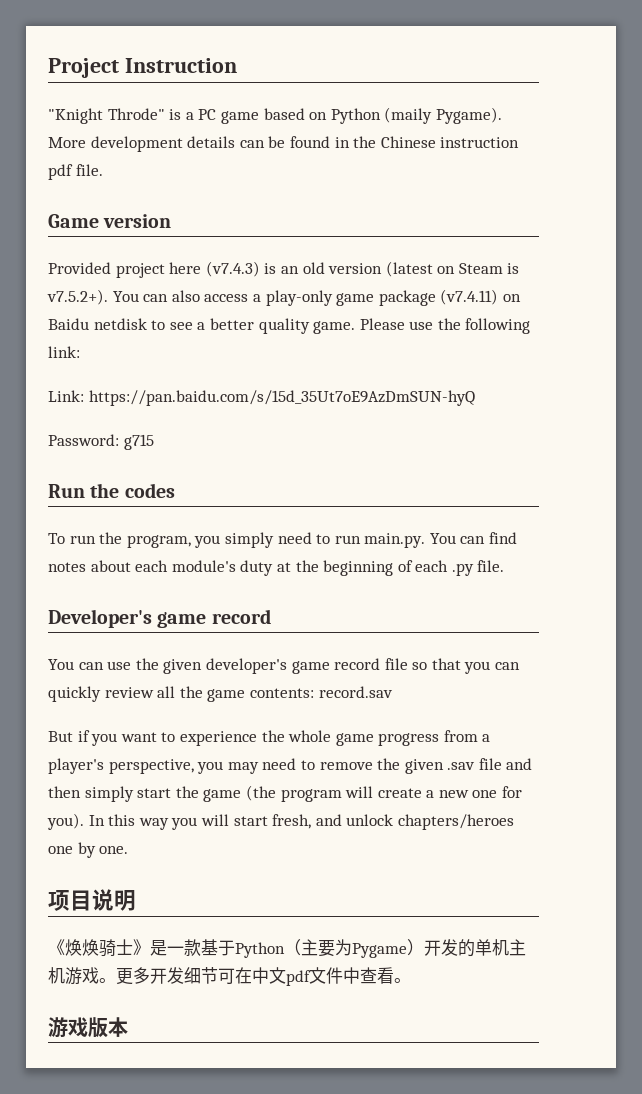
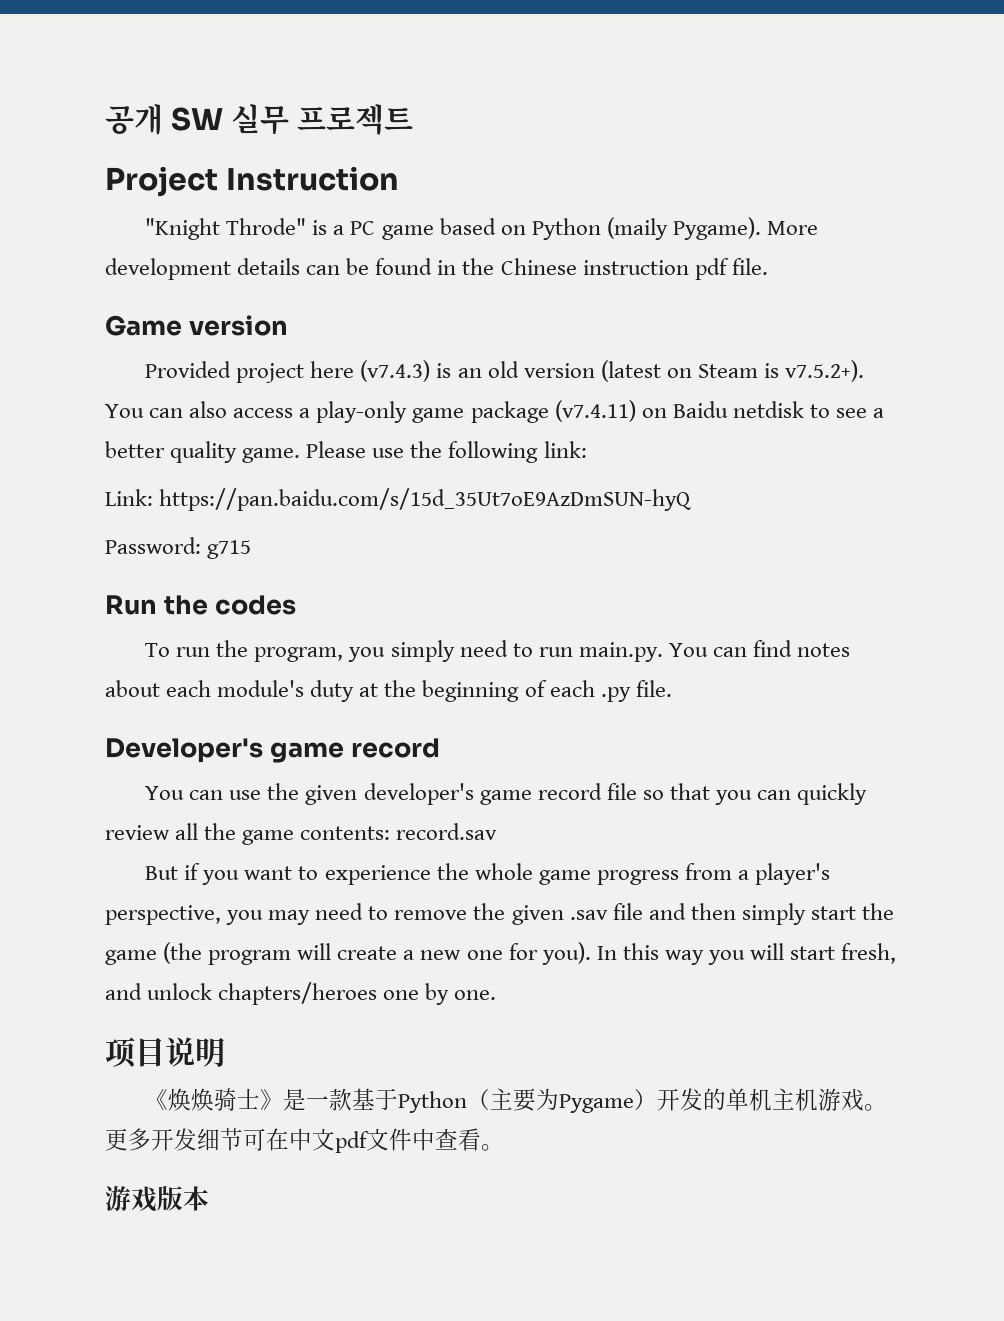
(48, 68) none -> [105,104,414,135] 공개 SW 실무 프로젝트 //

